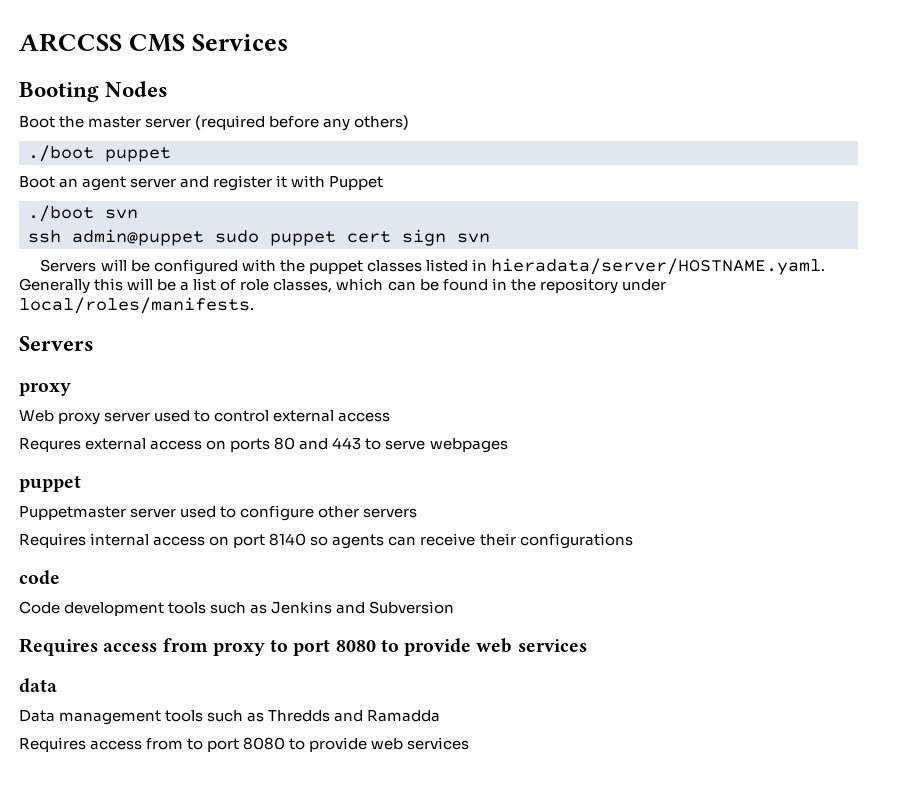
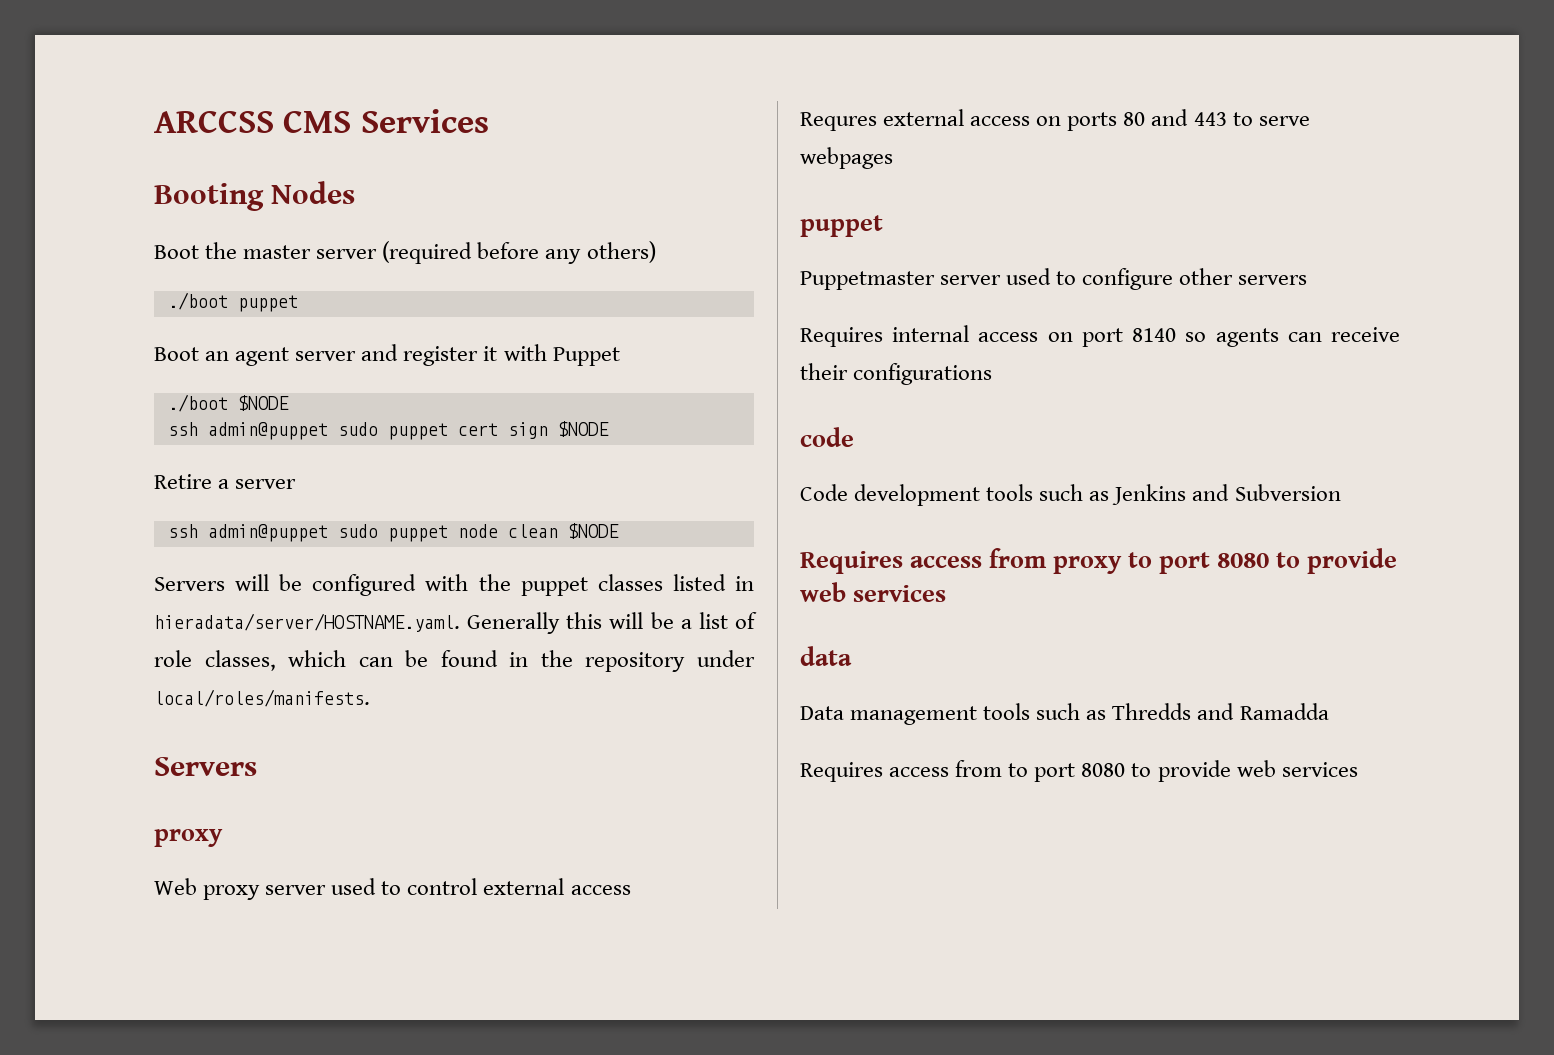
[105,209,138,219] svn -> [237,395,289,411] $NODE
[457,233,490,243] svn -> [557,421,609,437] [154,474,297,489] [167,523,619,542] $NODE // Retire a server // ssh admin@puppet sudo puppet node clean $NODE

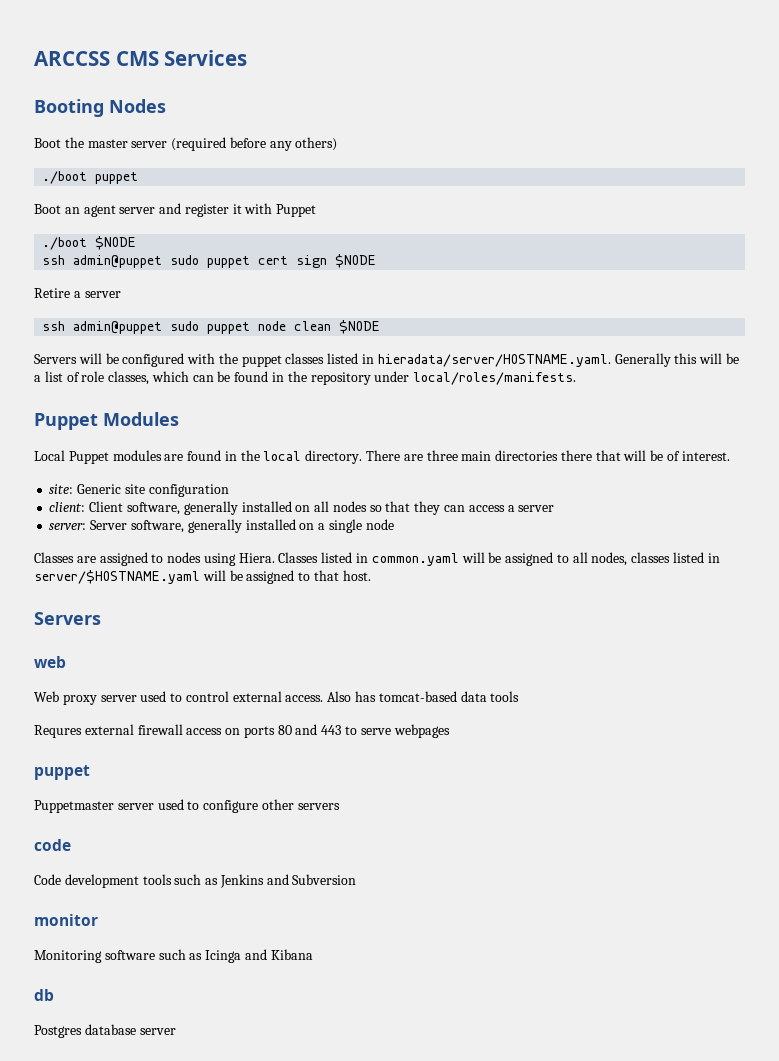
(370, 698) none -> [34,412,179,430] [34,450,730,464] [49,484,229,497] [49,501,555,515] [49,519,394,533] [34,552,720,566] [34,570,371,584] // Puppet Modules // Local Puppet modules are found in the local directory. There are three main directories there that will be of interest. // site: Generic site configuration // client: Client software, generally installed on all nodes so that they can access a server // server: Server software, generally installed on a single node // Classes are assigned to nodes using Hiera. Classes listed in common.yaml will be assigned to all nodes, classes listed in server/$HOSTNAME.yaml will be assigned to that host.
[154,829,223,847] proxy -> [34,656,66,668] web
[570,885,631,895] access -> [285,691,520,702] access. Also has tomcat-based data tools
(965, 117) none -> [137,724,183,735] firewall
[800,325,1400,347] [800,363,993,385] // Requires internal access on port 8140 so agents can receive their configurations -> (340, 806) none
[800,548,1398,574] [800,582,947,602] [800,646,852,666] [800,703,1329,725] [800,760,1358,782] Requires access from proxy to port 8080 to provide web services // data // Data management tools such as Thredds and Ramadda // Requires access from to port 8080 to provide web services -> [34,914,98,926] [34,949,313,963] [34,989,54,1001] [34,1024,176,1038] monitor // Monitoring software such as Icinga and Kibana // db // Postgres database server

